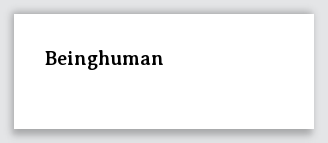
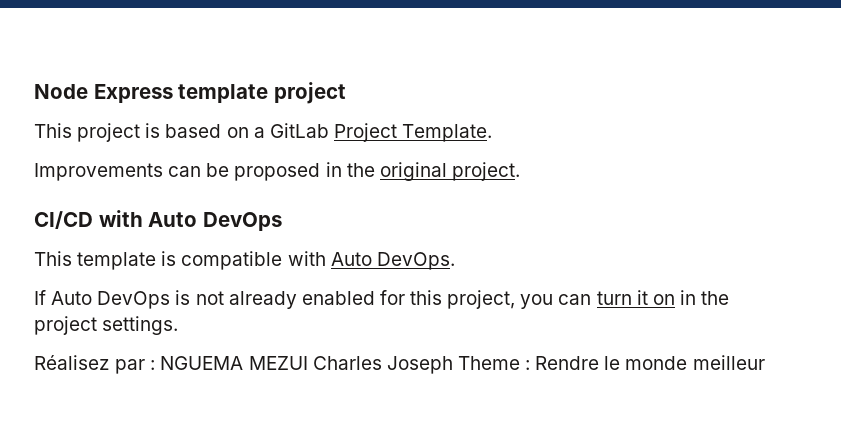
[45,50,164,70] Beinghuman -> [34,82,346,104] [34,123,493,142] [34,162,520,181] [34,210,282,231] [34,251,455,270] [34,290,730,309] [34,316,179,335] [34,355,765,374] Node Express template project // This project is based on a GitLab Project Template. // Improvements can be proposed in the original project. // CI/CD with Auto DevOps // This template is compatible with Auto DevOps. // If Auto DevOps is not already enabled for this project, you can turn it on in the project settings. // Réalisez par : NGUEMA MEZUI Charles Joseph Theme : Rendre le monde meilleur

